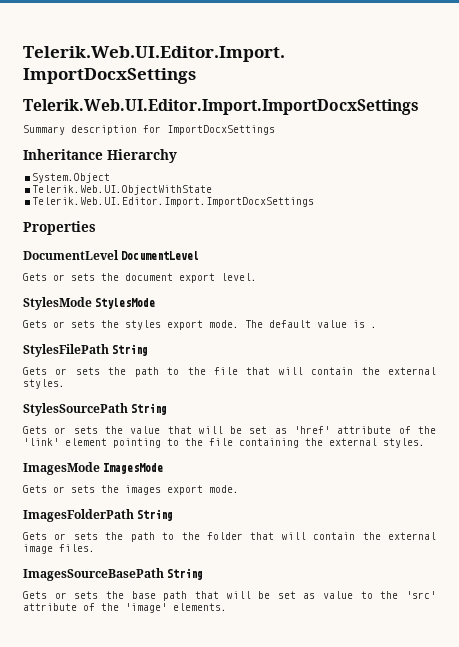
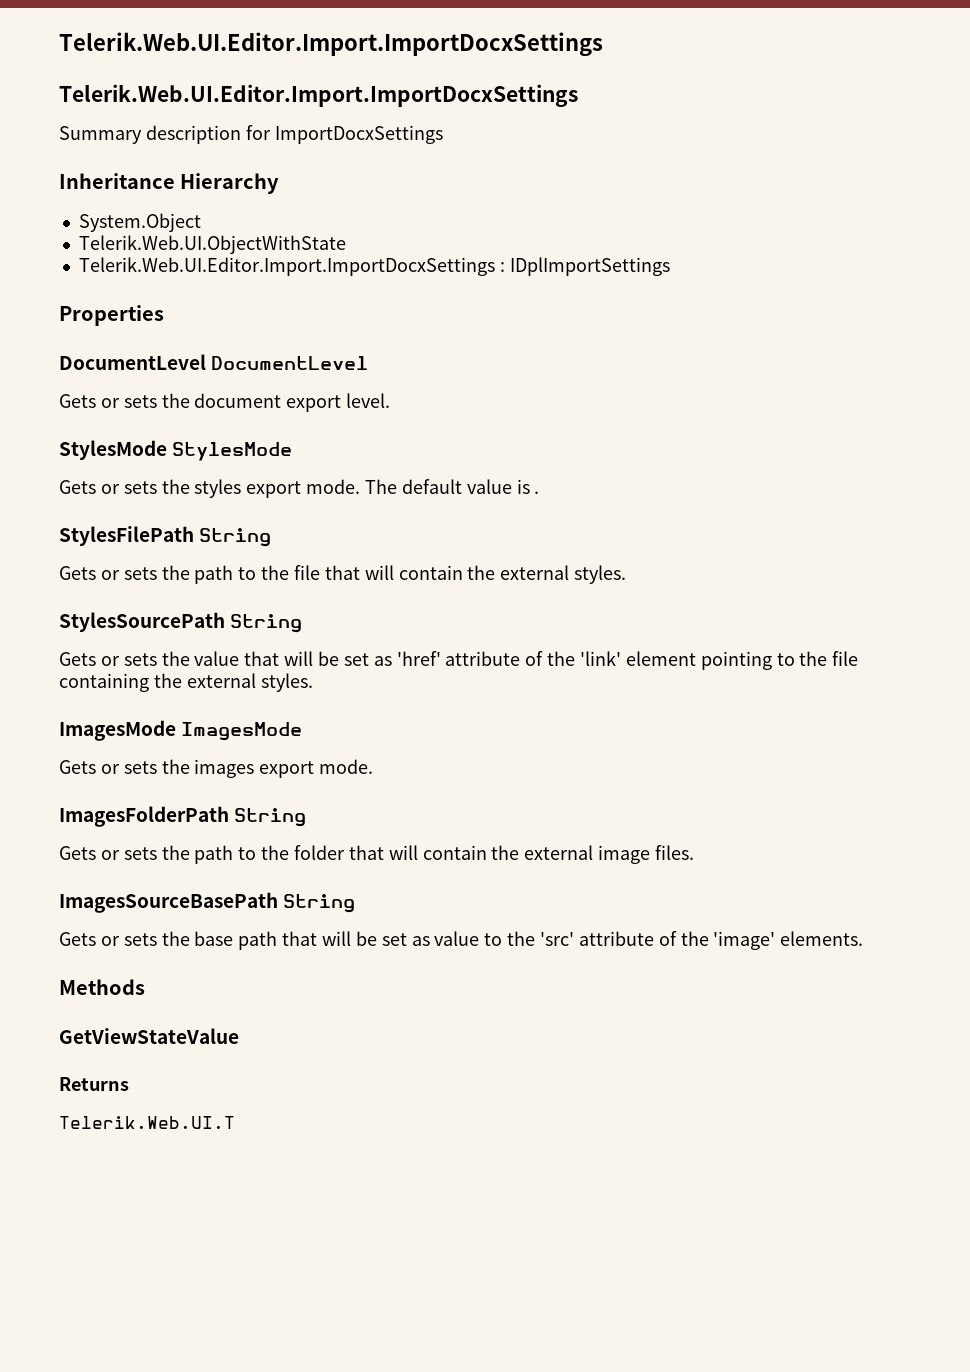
(315, 202) none -> [499,257,670,276] : IDplImportSettings
(227, 607) none -> [59,979,145,995] [59,1028,239,1044] [59,1077,129,1091] [59,1116,235,1129] // Methods // GetViewStateValue // Returns // Telerik.Web.UI.T

